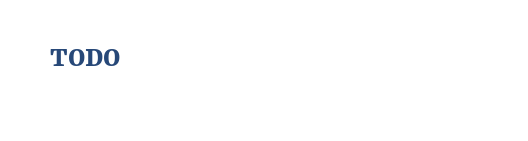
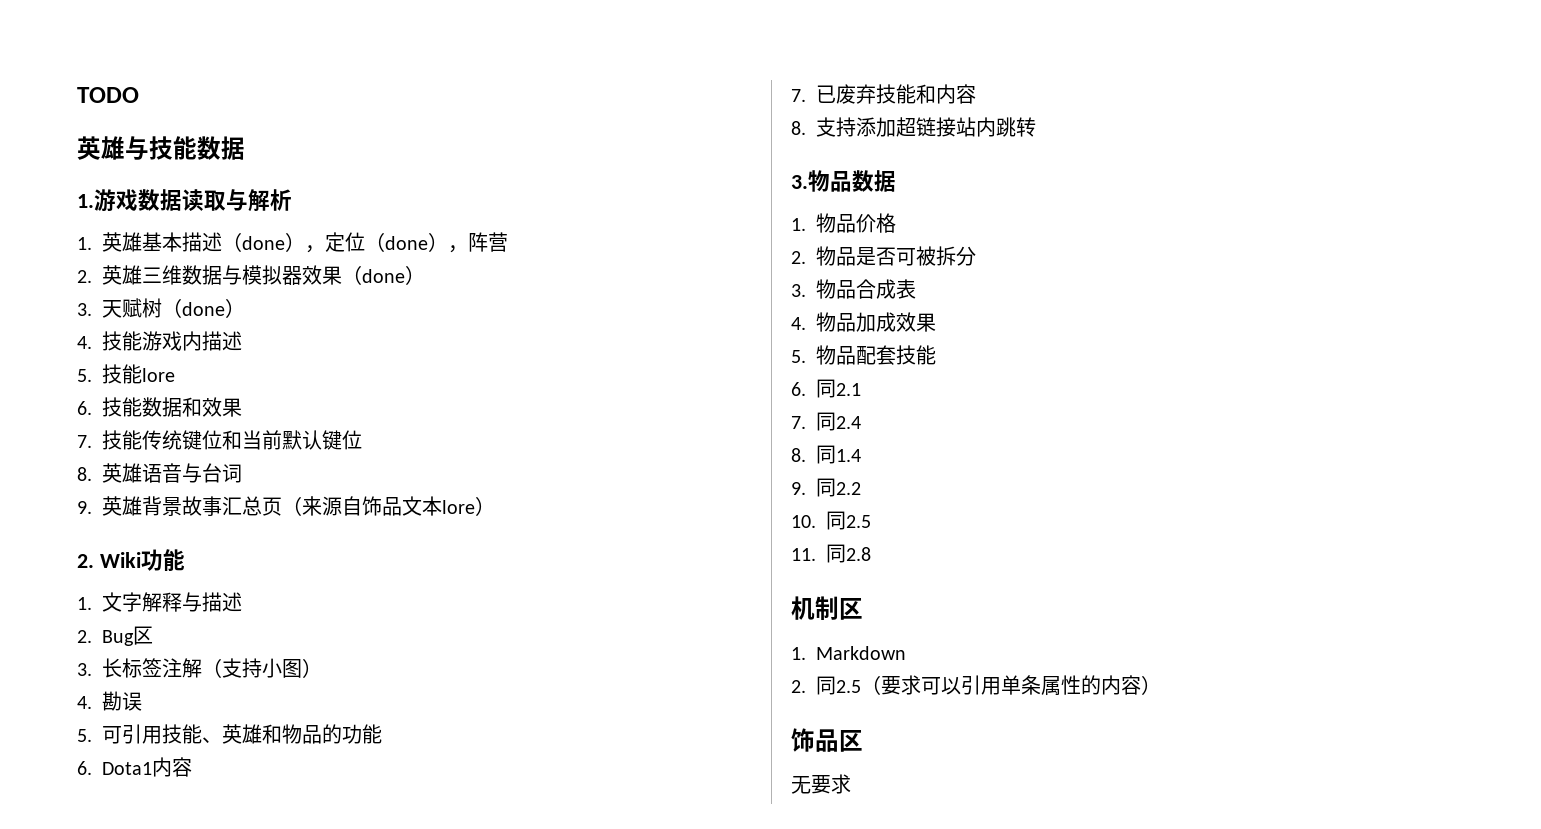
(120, 57) none -> [77,136,245,160] [77,189,292,212] [77,232,508,253] [77,265,425,285] [77,298,245,318] [77,331,242,351] [77,364,175,384] [77,397,242,417] [77,430,362,450] [77,463,242,483] [77,496,495,516] [77,549,185,571] [77,592,242,612] [77,626,153,646] [77,658,322,678] [77,691,142,711] [77,724,382,744] [77,757,192,777] [791,84,976,104] [791,117,1036,137] [791,170,896,192] [791,213,896,233] [791,246,976,266] [791,279,916,299] [791,312,936,332] [791,345,936,365] [791,379,861,398] [791,412,861,431] [791,445,861,464] [791,478,861,497] [791,511,871,530] [791,544,871,563] [791,596,863,620] [791,646,906,660] [791,675,1161,696] [791,728,863,752] [791,774,851,794] // 英雄与技能数据 // 1.游戏数据读取与解析 // 1.英雄基本描述（done），定位（done），阵营 // 2.英雄三维数据与模拟器效果（done） // 3.天赋树（done） // 4.技能游戏内描述 // 5.技能lore // 6.技能数据和效果 // 7.技能传统键位和当前默认键位 // 8.英雄语音与台词 // 9.英雄背景故事汇总页（来源自饰品文本lore） // 2. Wiki功能 // 1.文字解释与描述 // 2. Bug区 // 3.长标签注解（支持小图） // 4.勘误 // 5.可引用技能、英雄和物品的功能 // 6. Dota1内容 // 7.已废弃技能和内容 // 8.支持添加超链接站内跳转 // 3.物品数据 // 1.物品价格 // 2.物品是否可被拆分 // 3.物品合成表 // 4.物品加成效果 // 5.物品配套技能 // 6.同2.1 // 7.同2.4 // 8.同1.4 // 9.同2.2 // 10.同2.5 // 11.同2.8 // 机制区 // 1. Markdown // 2.同2.5（要求可以引用单条属性的内容） // 饰品区 // 无要求

